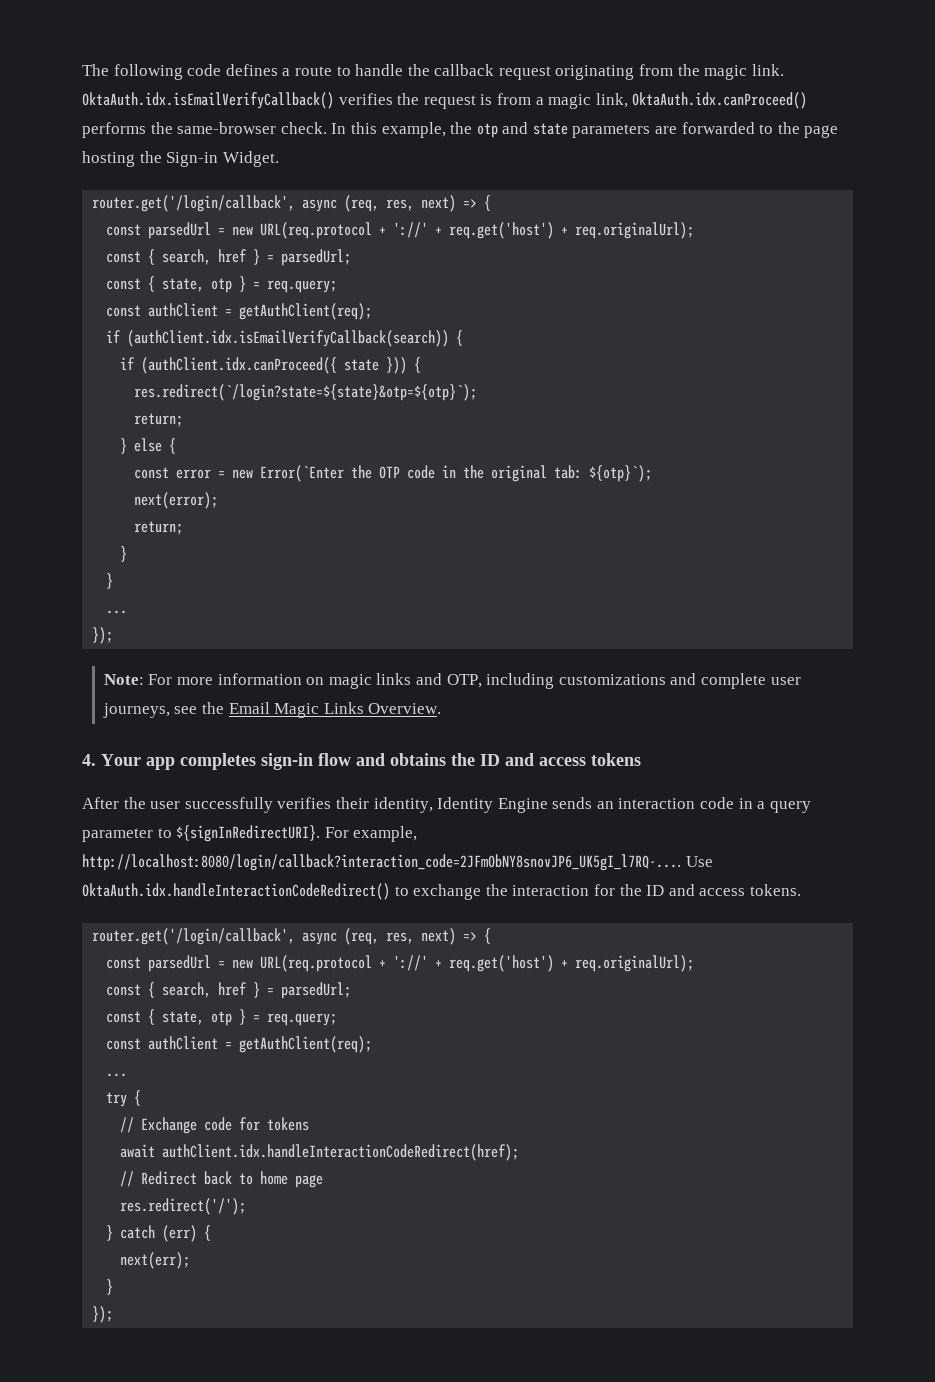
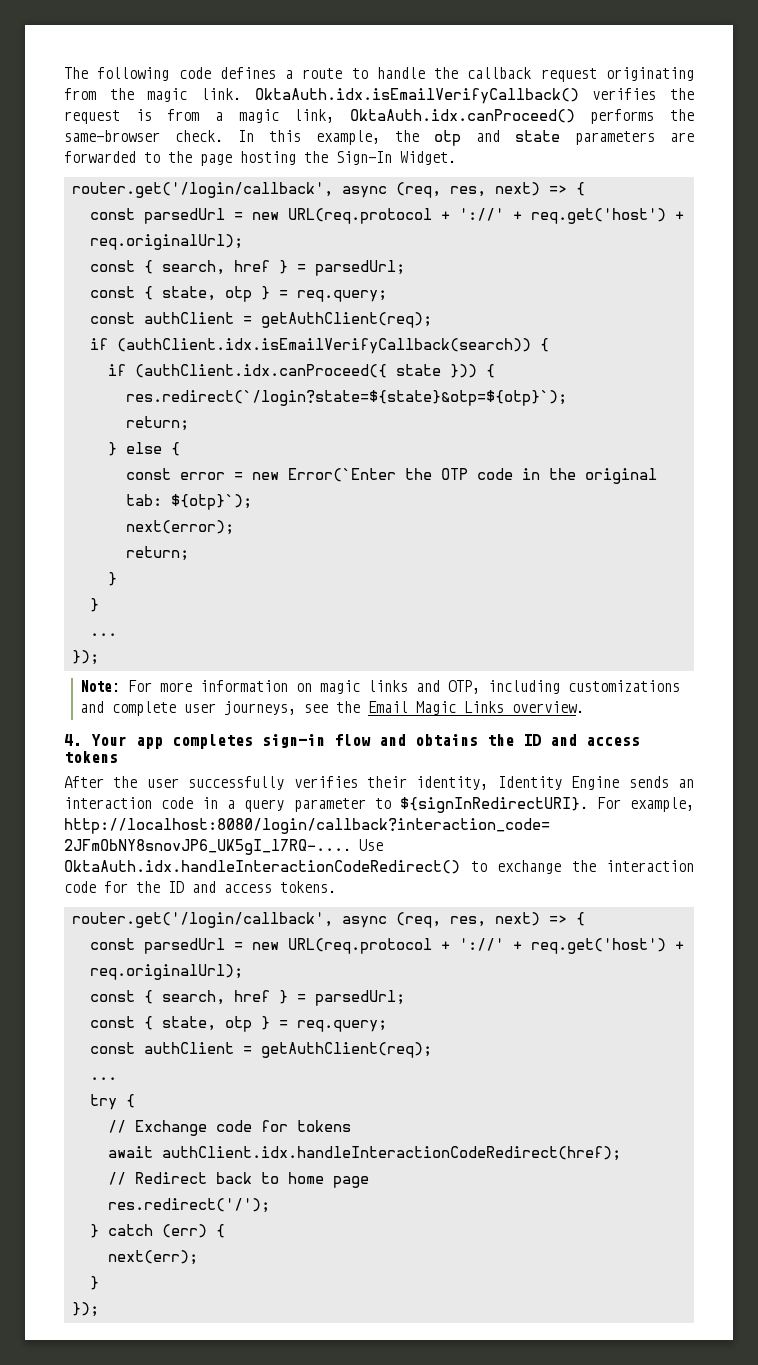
[166,152,219,167] Sign-in -> [336,151,392,165] Sign-In
[368,703,442,714] Overview. -> [511,701,584,713] overview.
(590, 890) none -> [64,881,96,893] code

